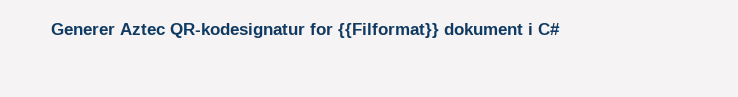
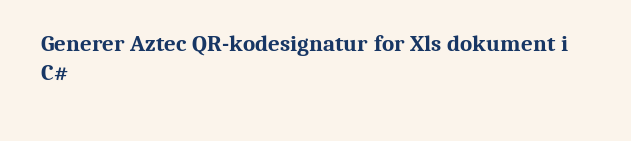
[338,23,439,38] {{Filformat}} -> [409,35,441,51] Xls

